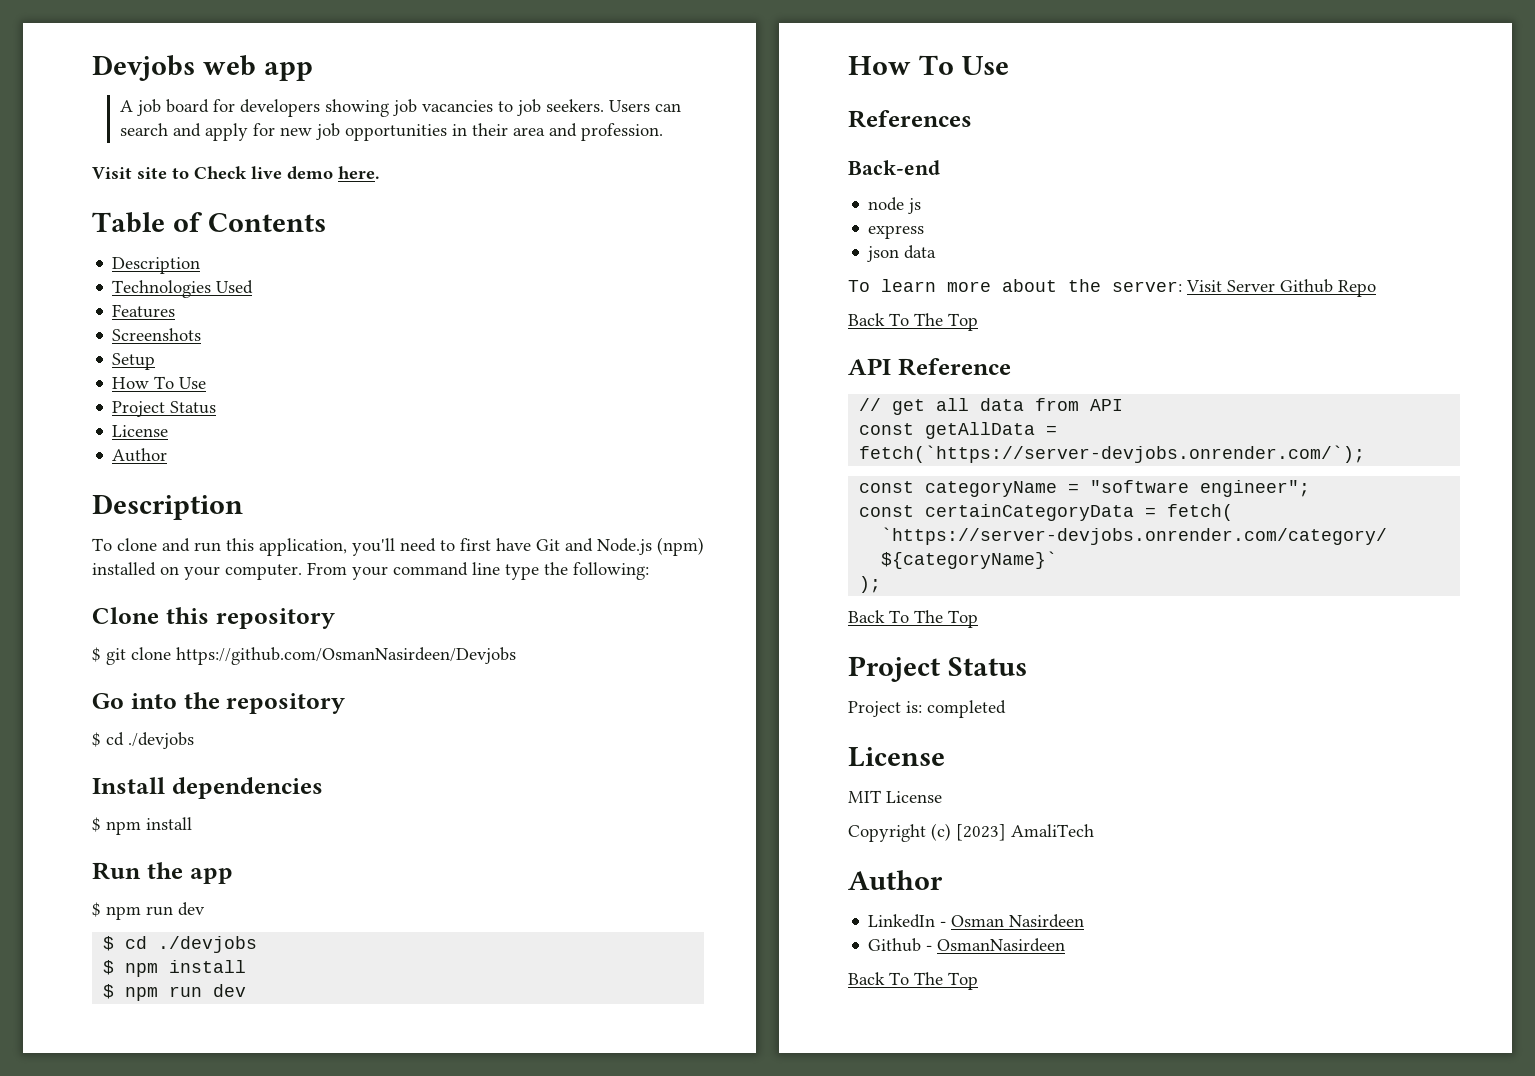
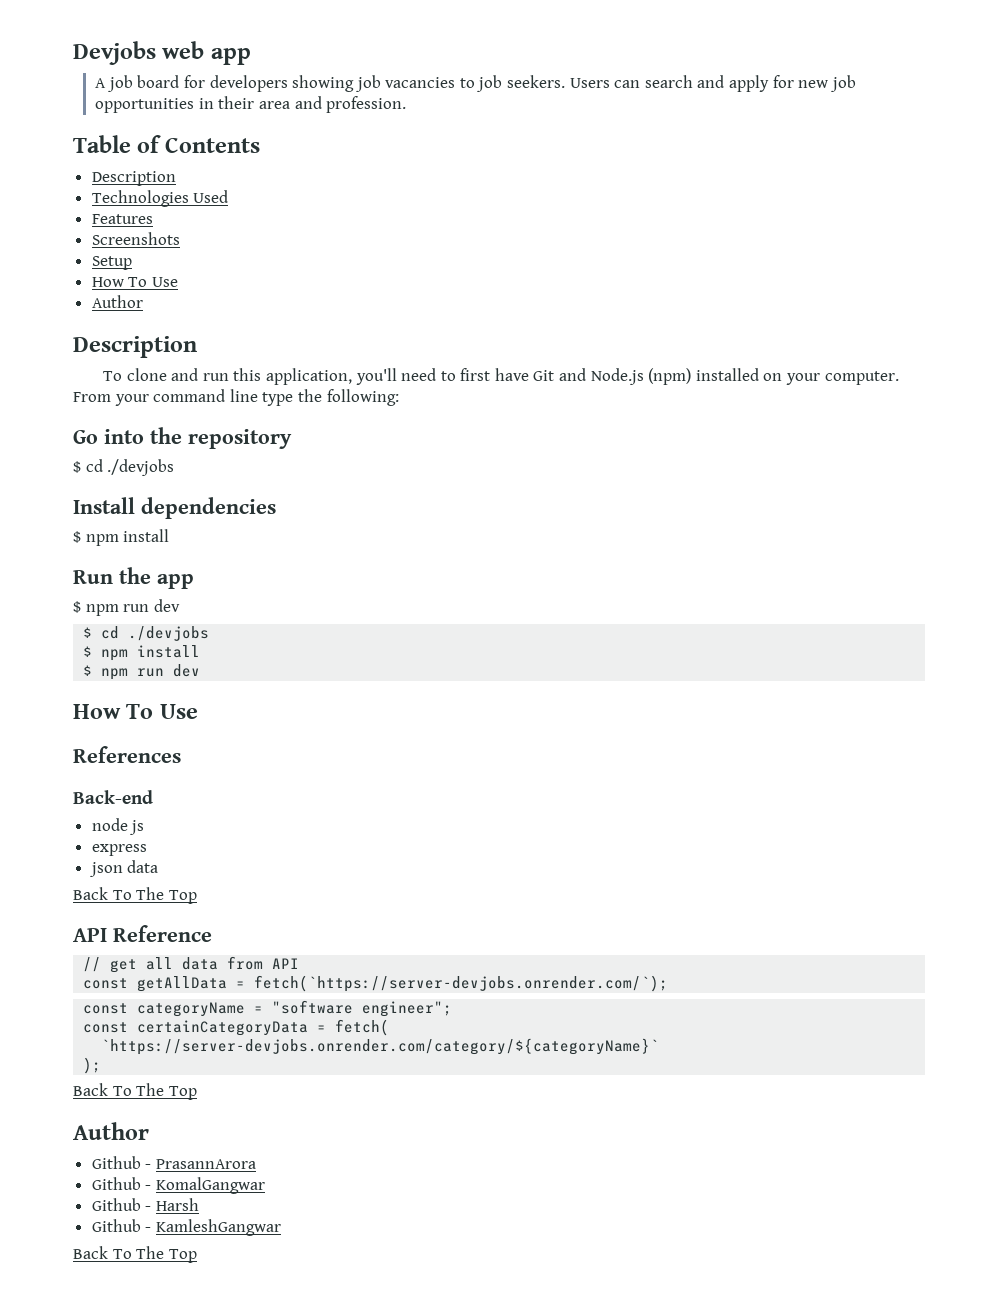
[92,166,380,180] // Visit site to Check live demo here. -> (407, 104) none
[112,401,217,417] [112,425,169,437] // Project Status // License -> (178, 282) none
[92,607,335,629] [92,647,516,665] // Clone this repository // $ git clone https://github.com/OsmanNasirdeen/Devjobs -> (399, 397) none
[848,279,1376,297] // To learn more about the server: Visit Server Github Repo -> (159, 866) none
[848,656,1027,682] [848,700,1006,718] [848,747,945,767] [848,790,942,803] [848,823,1094,842] [848,870,943,890] [868,914,1085,928] [868,938,1066,952] Project Status // Project is: completed // License // MIT License // Copyright (c) [2023] AmaliTech // Author // LinkedIn - Osman Nasirdeen // Github - OsmanNasirdeen -> [73,1122,149,1140] [91,1156,256,1169] [91,1177,265,1194] [91,1198,199,1211] [91,1219,281,1236] Author // Github - PrasannArora // Github - KomalGangwar // Github - Harsh // Github - KamleshGangwar

